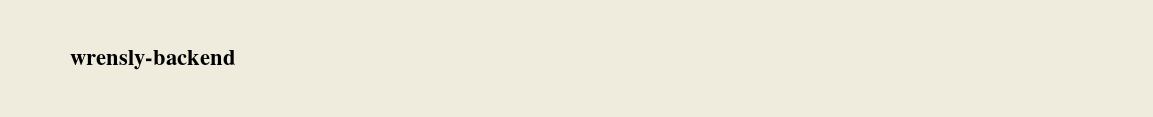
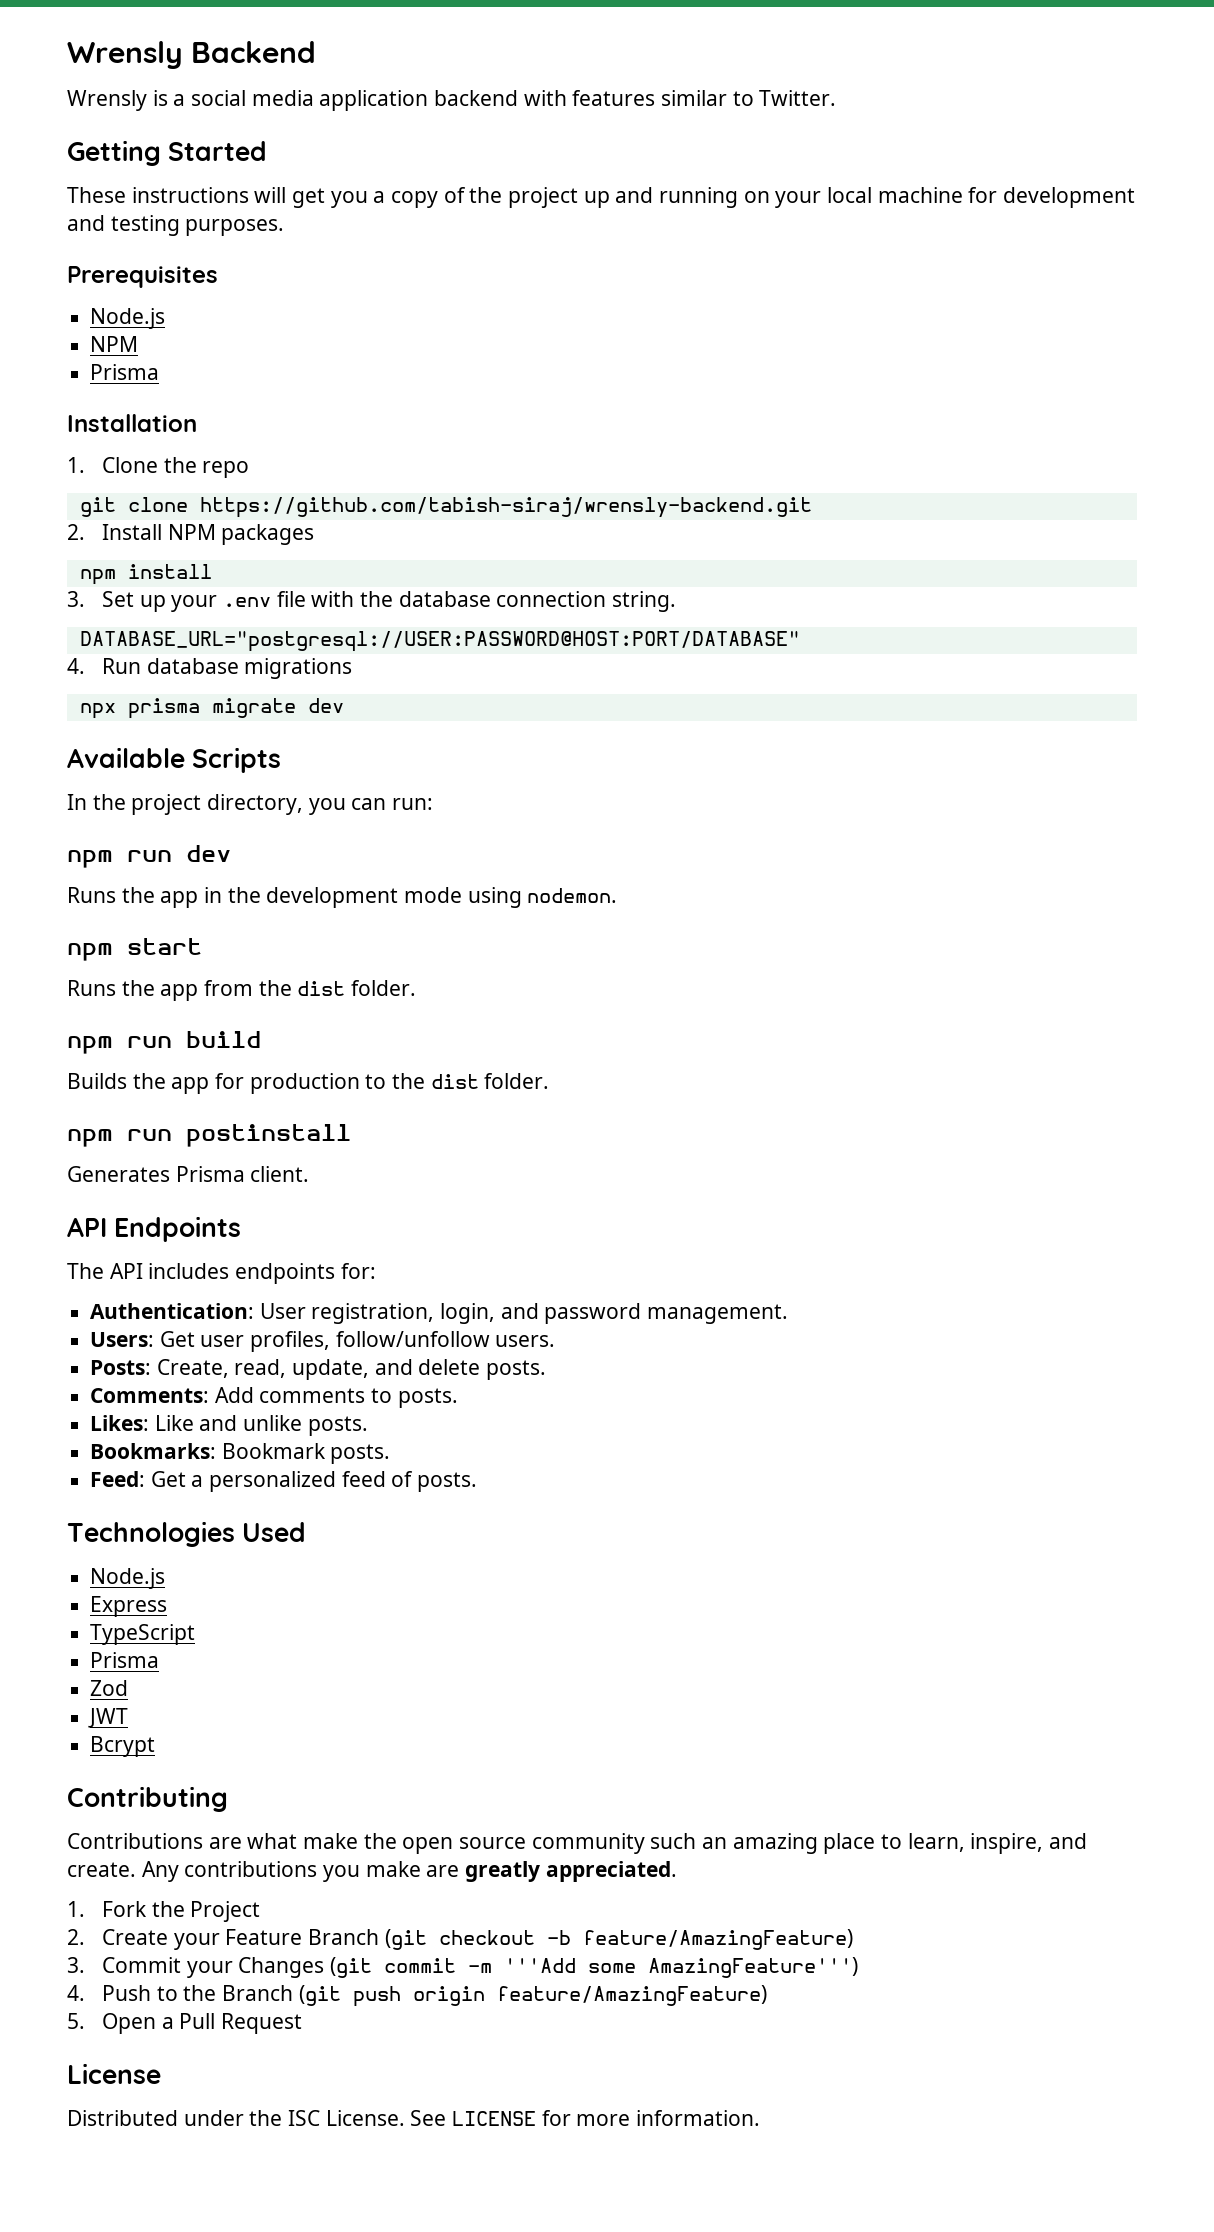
[70,50,236,70] wrensly-backend -> [67,41,317,69] [67,90,837,111] [67,140,268,166] [67,187,1136,208] [67,215,285,236] [67,266,218,288] [90,308,166,329] [90,336,139,352] [90,364,160,380] [67,414,197,432] [67,457,250,478] [79,497,812,518] [67,524,315,545] [79,564,212,585] [67,591,677,612] [79,631,800,652] [67,658,353,679] [79,698,344,719] [67,747,282,773] [67,794,434,815] [67,845,231,868] [67,887,618,908] [67,938,202,961] [67,980,417,1001] [67,1031,261,1054] [67,1073,550,1094] [67,1124,351,1147] [67,1166,310,1182] [67,1216,242,1242] [67,1263,376,1284] [90,1303,789,1324] [90,1331,556,1352] [90,1359,547,1380] [90,1387,458,1408] [90,1415,368,1436] [90,1443,391,1464] [90,1471,478,1492] [67,1521,307,1547] [90,1568,166,1589] [90,1596,168,1617] [90,1624,196,1645] [90,1652,160,1668] [90,1680,129,1696] [88,1708,129,1728] [90,1736,156,1757] [67,1786,228,1812] [67,1833,1088,1854] [67,1861,677,1882] [67,1901,261,1922] [67,1929,853,1950] [67,1957,859,1978] [67,1985,767,2007] [67,2013,303,2034] [67,2063,161,2084] [67,2110,761,2126] Wrensly Backend // Wrensly is a social media application backend with features similar to Twitter. // Getting Started // These instructions will get you a copy of the project up and running on your local machine for development and testing purposes. // Prerequisites // Node.js // NPM // Prisma // Installation // 1. Clone the repo // git clone https://github.com/tabish-siraj/wrensly-backend.git // 2. Install NPM packages // npm install // 3. Set up your .env file with the database connection string. // DATABASE_URL="postgresql://USER:PASSWORD@HOST:PORT/DATABASE" // 4. Run database migrations // npx prisma migrate dev // Available Scripts // In the project directory, you can run: // npm run dev // Runs the app in the development mode using nodemon. // npm start // Runs the app from the dist folder. // npm run build // Builds the app for production to the dist folder. // npm run postinstall // Generates Prisma client. // API Endpoints // The API includes endpoints for: // Authentication: User registration, login, and password management. // Users: Get user profiles, follow/unfollow users. // Posts: Create, read, update, and delete posts. // Comments: Add comments to posts. // Likes: Like and unlike posts. // Bookmarks: Bookmark posts. // Feed: Get a personalized feed of posts. // Technologies Used // Node.js // Express // TypeScript // Prisma // Zod // JWT // Bcrypt // Contributing // Contributions are what make the open source community such an amazing place to learn, inspire, and create. Any contributions you make are greatly appreciated. // 1. Fork the Project // 2. Create your Feature Branch (git checkout -b feature/AmazingFeature) // 3. Commit your Changes (git commit -m '''Add some AmazingFeature''') // 4. Push to the Branch (git push origin feature/AmazingFeature) // 5. Open a Pull Request // License // Distributed under the ISC License. See LICENSE for more information.

